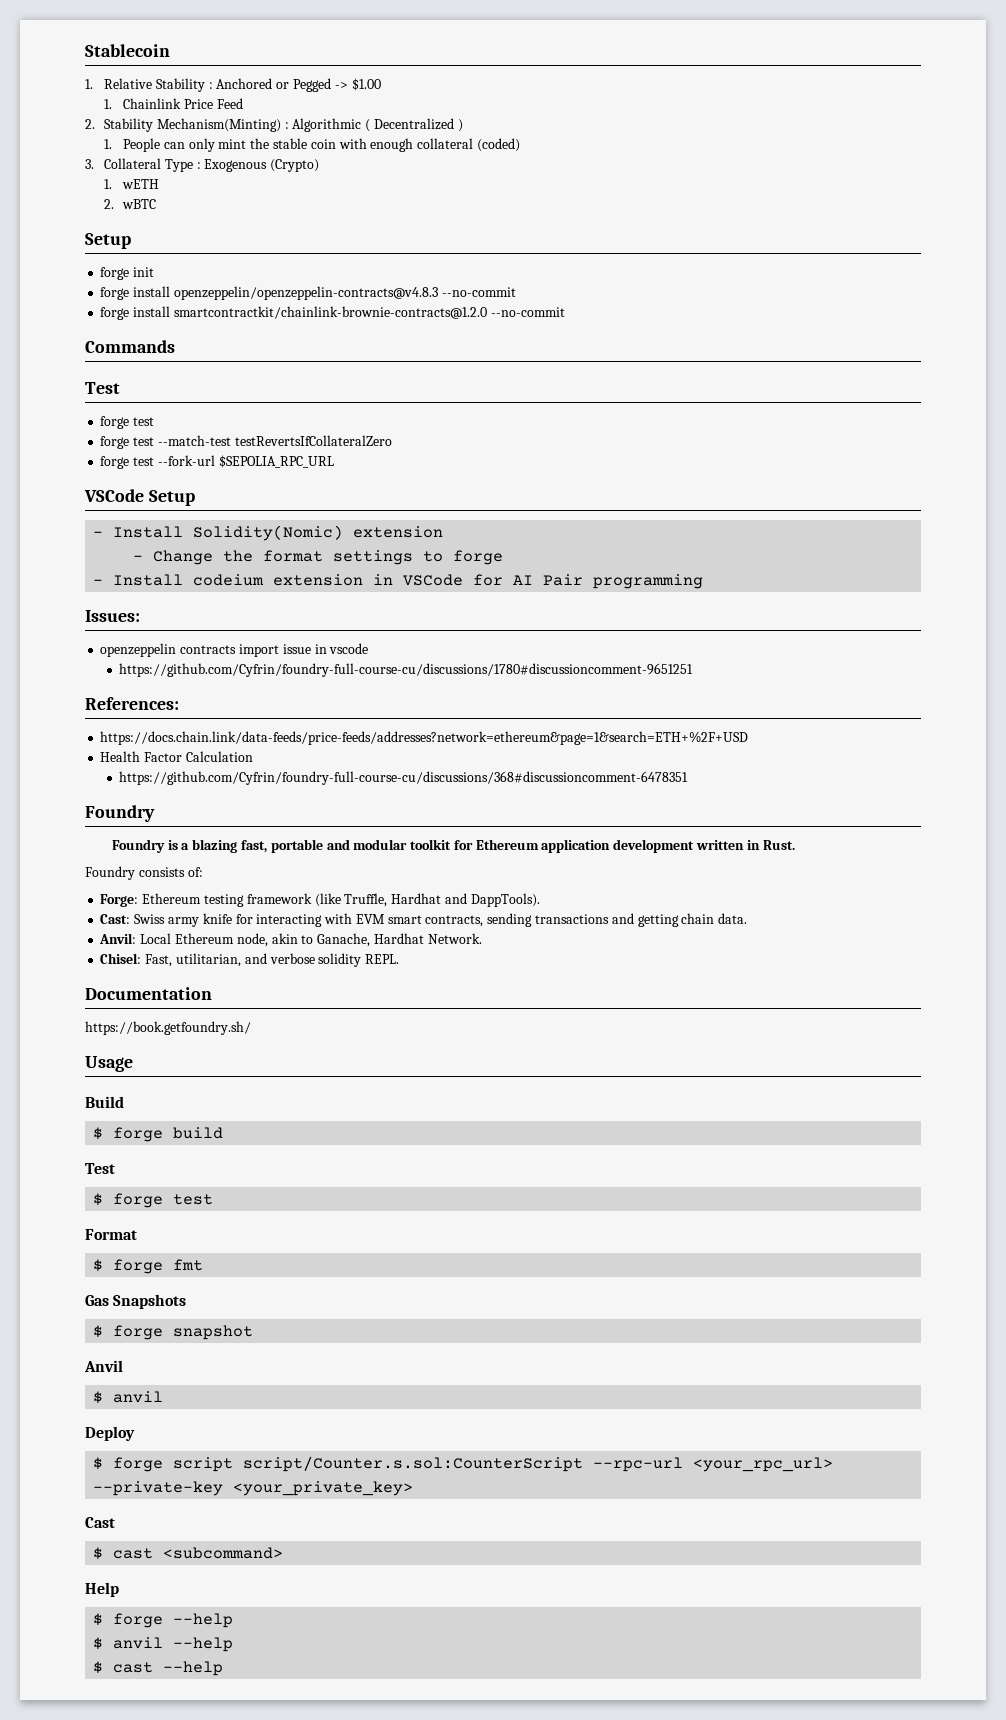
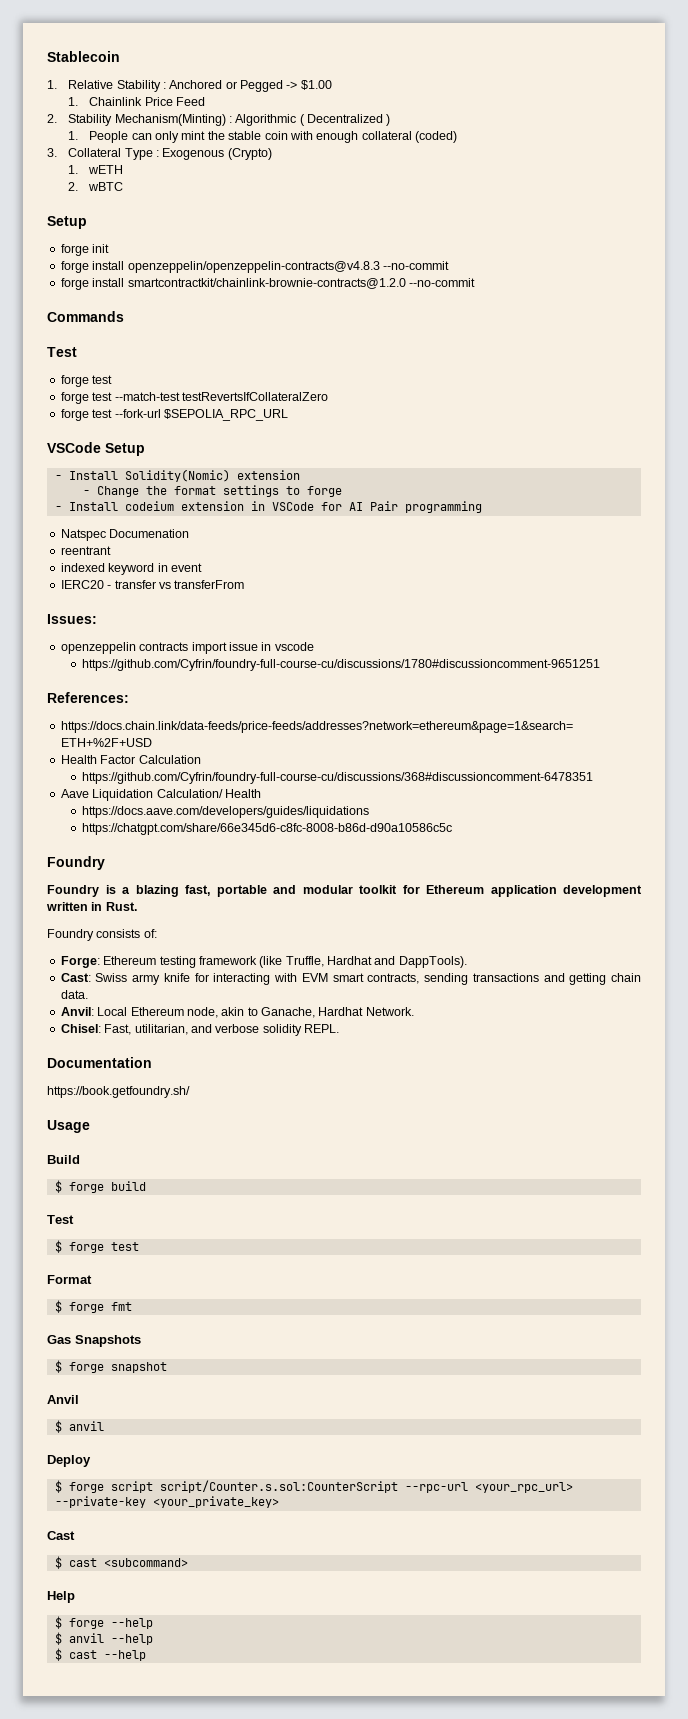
(704, 581) none -> [60,529,190,541] [60,546,111,555] [60,563,202,575] [60,580,245,589] // Natspec Documenation // reentrant // indexed keyword in event // IERC20 - transfer vs transferFrom
(689, 778) none -> [60,789,261,801] [81,806,369,818] [81,823,452,835] // Aave Liquidation Calculation/ Health // https://docs.aave.com/developers/guides/liquidations // https://chatgpt.com/share/66e345d6-c8fc-8008-b86d-d90a10586c5c

